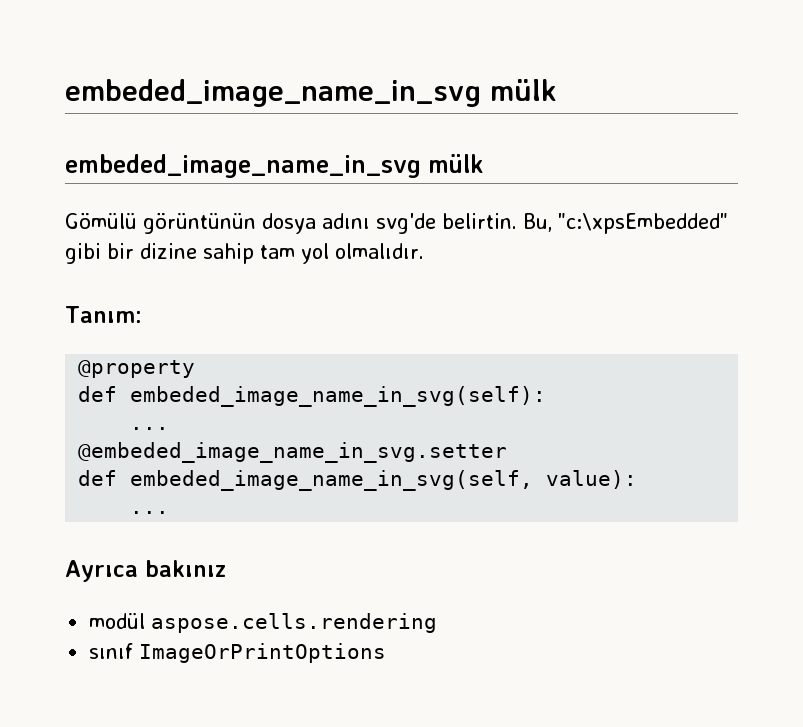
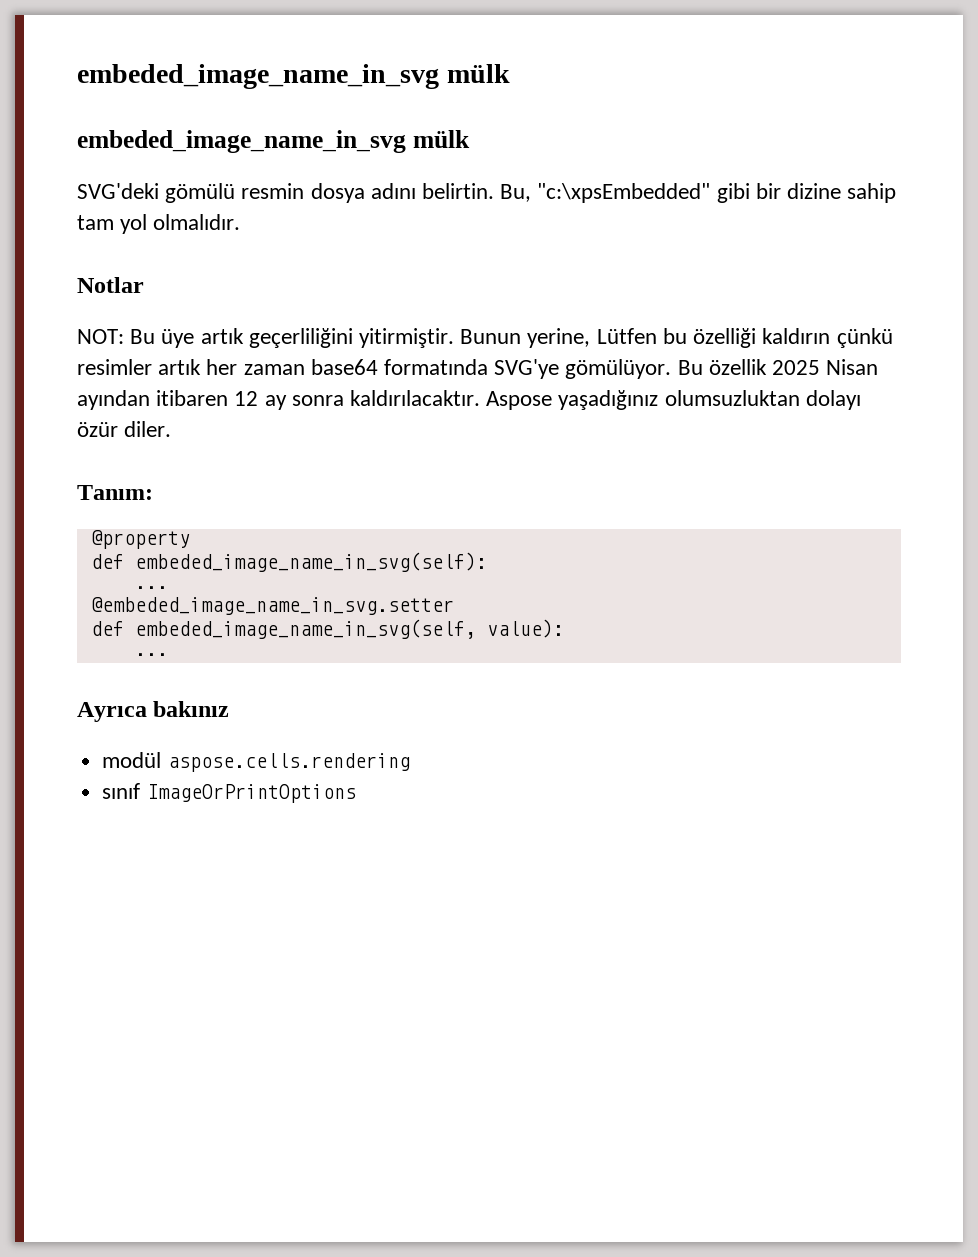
[65,212,256,234] Gömülü görüntünün -> [77,183,305,203] SVG'deki gömülü resmin
[376,213,436,234] svg'de -> (416, 191) none
(424, 251) none -> [77,277,144,293] [77,328,893,348] [77,359,879,379] [77,390,861,410] [77,421,172,437] // Notlar // NOT: Bu üye artık geçerliliğini yitirmiştir. Bunun yerine, Lütfen bu özelliği kaldırın çünkü resimler artık her zaman base64 formatında SVG'ye gömülüyor. Bu özellik 2025 Nisan ayından itibaren 12 ay sonra kaldırılacaktır. Aspose yaşadığınız olumsuzluktan dolayı özür diler.

